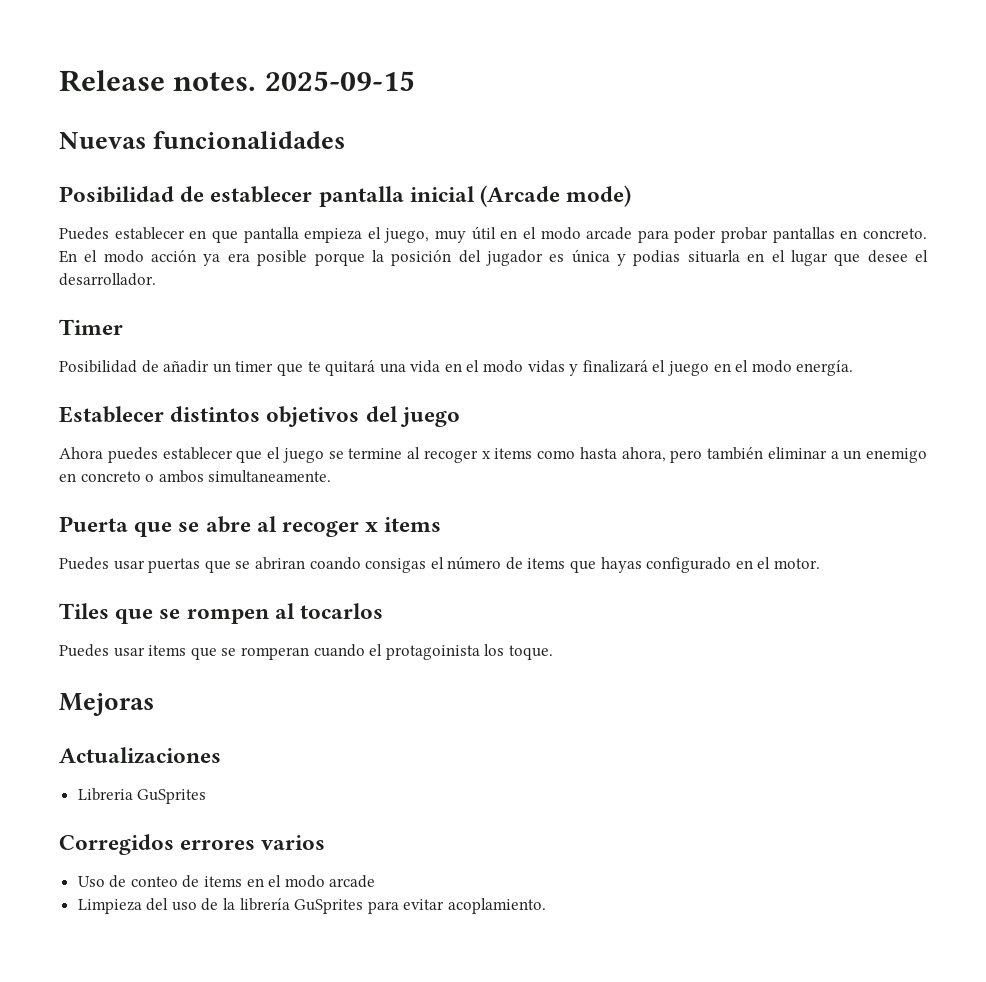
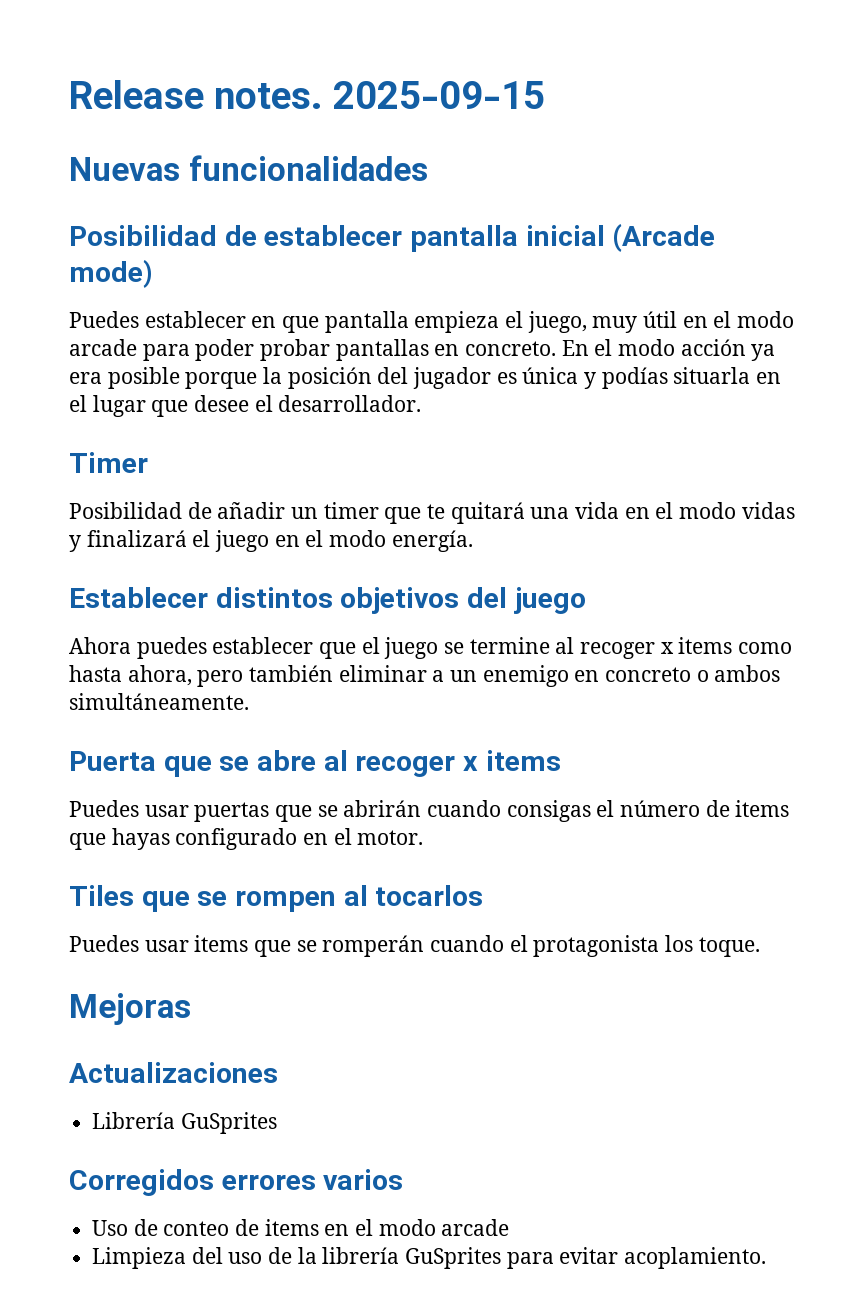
[633,250,681,266] podias -> [601,367,668,389] podías
[208,470,332,483] simultaneamente. -> [69,693,249,710] simultáneamente.
[254,557,361,570] abriran coando -> [343,800,502,817] abrirán cuando
[240,647,309,660] romperan -> [322,935,425,957] romperán
[385,645,480,660] protagoinista -> [533,935,660,957] protagonista
[77,788,133,801] Libreria -> [92,1112,176,1129] Librería

